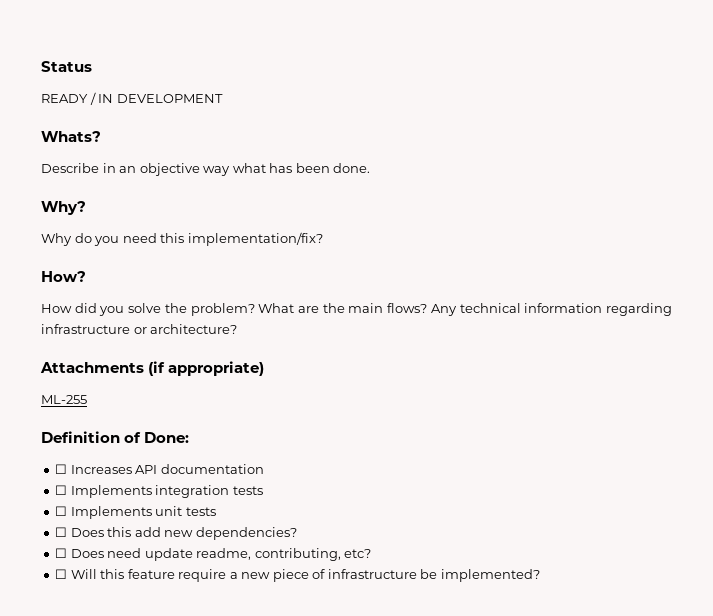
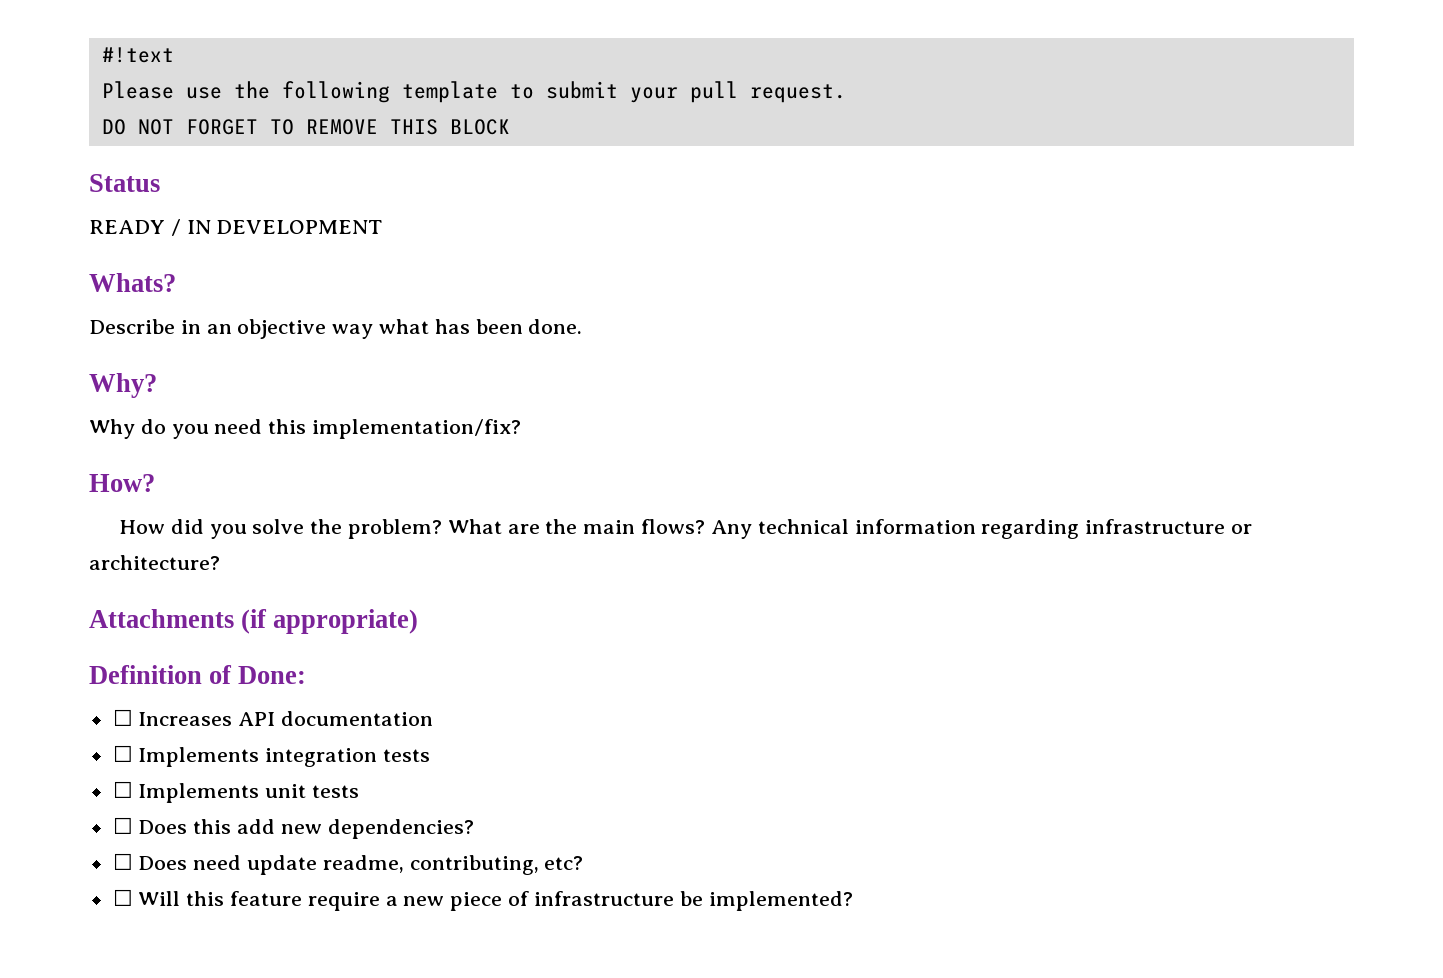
(41, 66) none -> [101,47,174,63] [101,81,846,103] [101,119,510,135] #!text // Please use the following template to submit your pull request. // DO NOT FORGET TO REMOVE THIS BLOCK //
[41,395,87,404] // ML-255 -> (419, 621) none

